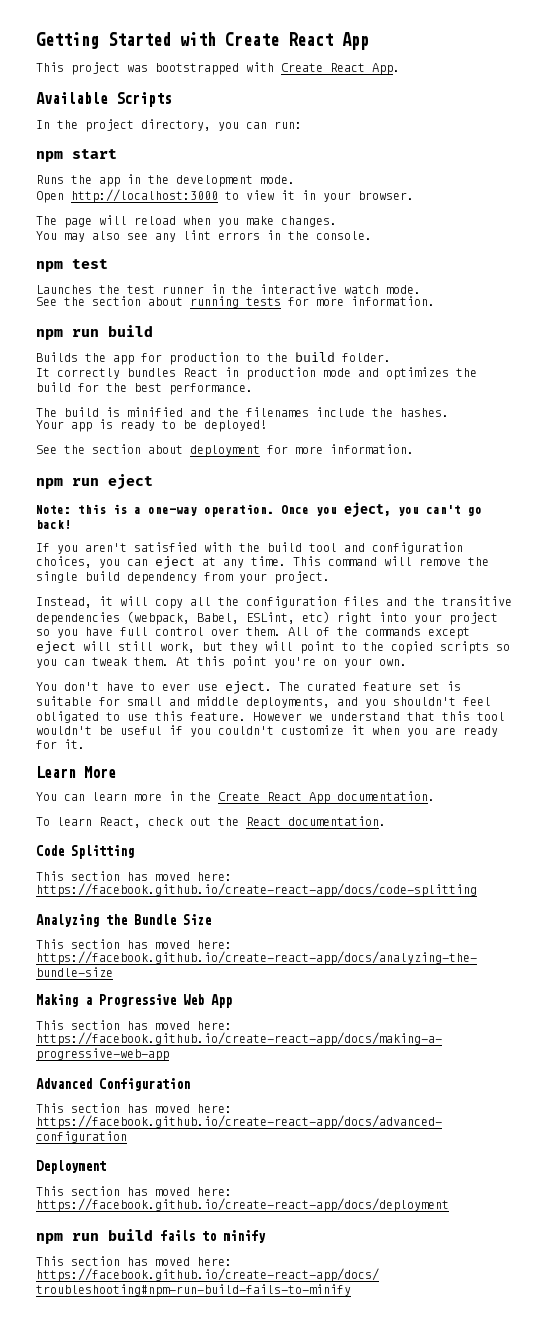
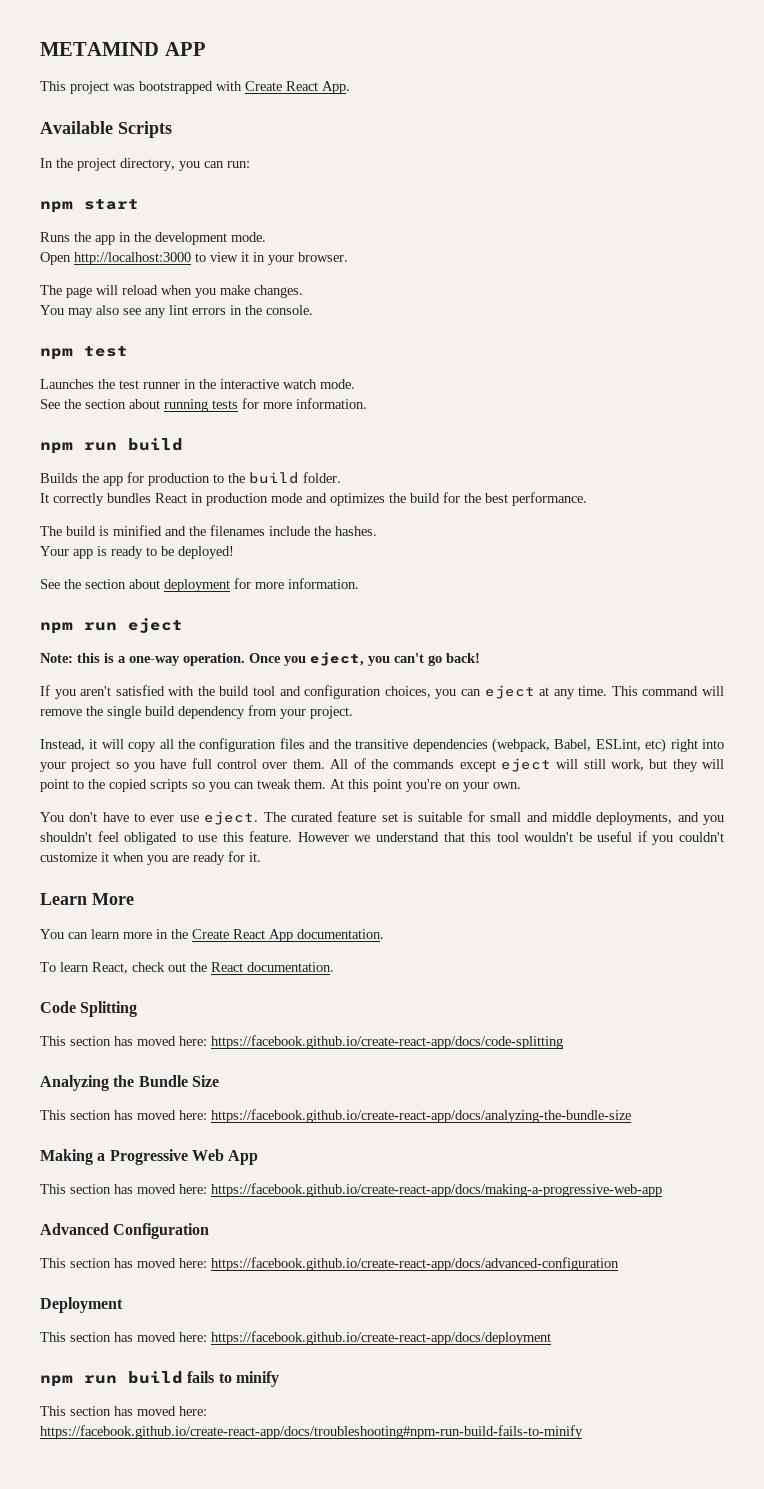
[36,32,369,50] Getting Started with Create React App -> [40,42,206,56] METAMIND APP

